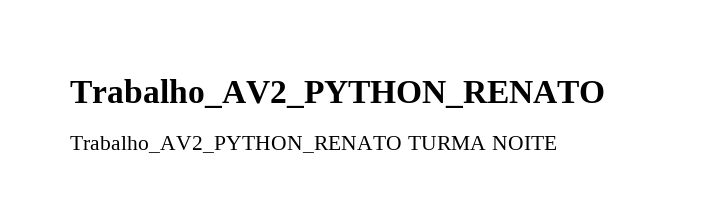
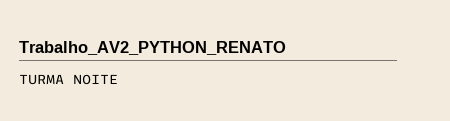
[70,136,402,153] Trabalho_AV2_PYTHON_RENATO -> (286, 48) none

